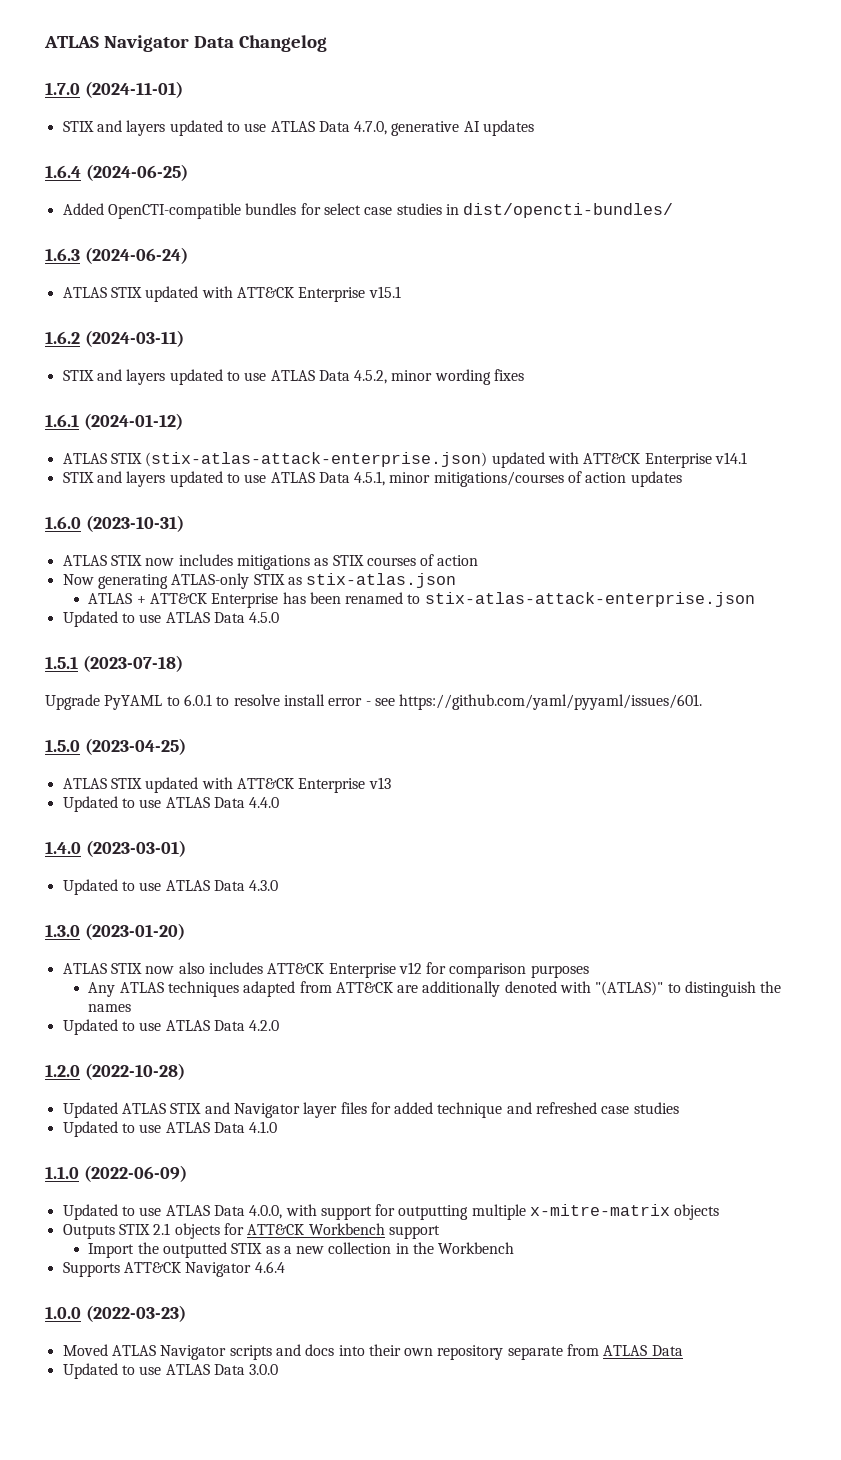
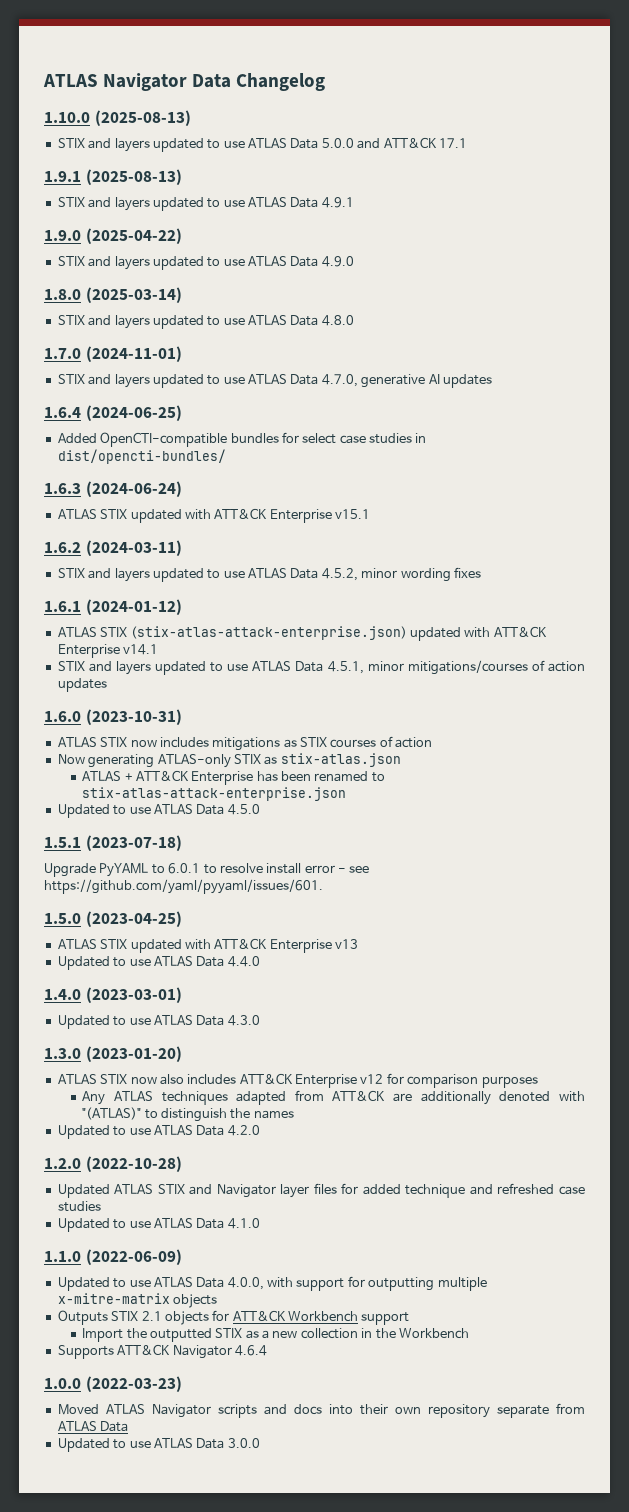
(327, 43) none -> [44,110,191,126] [57,137,467,152] [44,169,182,185] [57,197,354,211] [44,228,182,244] [57,256,354,270] [44,287,182,303] [57,315,354,329] // 1.10.0 (2025-08-13) // STIX and layers updated to use ATLAS Data 5.0.0 and ATT&CK 17.1 // 1.9.1 (2025-08-13) // STIX and layers updated to use ATLAS Data 4.9.1 // 1.9.0 (2025-04-22) // STIX and layers updated to use ATLAS Data 4.9.0 // 1.8.0 (2025-03-14) // STIX and layers updated to use ATLAS Data 4.8.0

